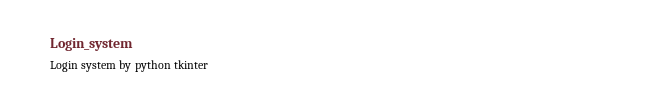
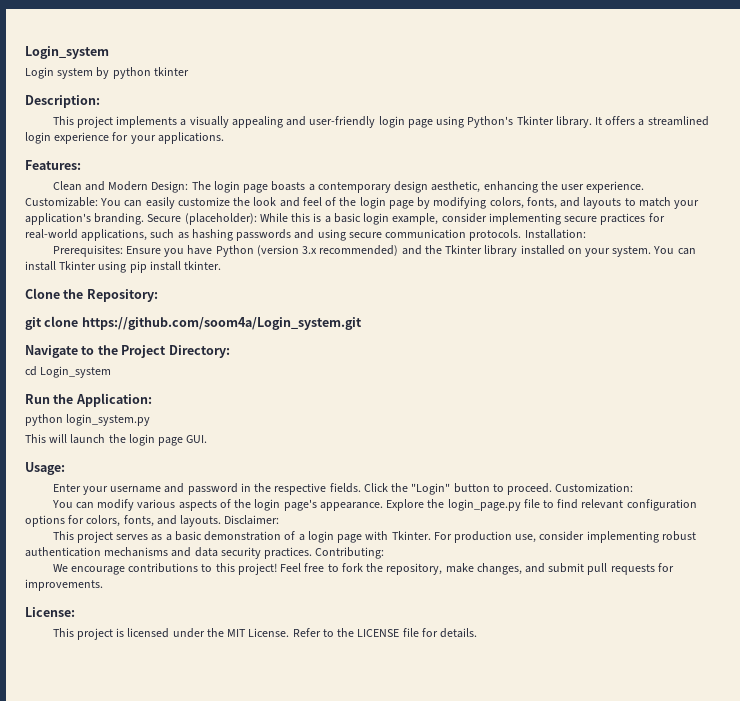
(208, 64) none -> [25,95,100,108] [52,116,709,128] [25,132,224,144] [25,160,81,170] [52,181,645,193] [25,197,700,209] [25,213,665,225] [25,229,586,241] [52,245,696,257] [25,261,222,273] [25,288,158,302] [25,316,362,330] [25,345,230,358] [25,366,112,378] [25,393,152,407] [25,414,151,426] [25,434,208,446] [25,462,65,475] [52,483,634,495] [51,499,697,511] [25,515,280,527] [52,531,696,543] [25,547,385,559] [52,563,674,575] [25,579,103,591] [25,607,75,617] [52,628,477,640] // Description: // This project implements a visually appealing and user-friendly login page using Python's Tkinter library. It offers a streamlined login experience for your applications. // Features: // Clean and Modern Design: The login page boasts a contemporary design aesthetic, enhancing the user experience. Customizable: You can easily customize the look and feel of the login page by modifying colors, fonts, and layouts to match your application's branding. Secure (placeholder): While this is a basic login example, consider implementing secure practices for real-world applications, such as hashing passwords and using secure communication protocols. Installation: // Prerequisites: Ensure you have Python (version 3.x recommended) and the Tkinter library installed on your system. You can install Tkinter using pip install tkinter. // Clone the Repository: // git clone https://github.com/soom4a/Login_system.git // Navigate to the Project Directory: // cd Login_system // Run the Application: // python login_system.py // This will launch the login page GUI. // Usage: // Enter your username and password in the respective fields. Click the "Login" button to proceed. Customization: // You can modify various aspects of the login page's appearance. Explore the login_page.py file to find relevant configuration options for colors, fonts, and layouts. Disclaimer: // This project serves as a basic demonstration of a login page with Tkinter. For production use, consider implementing robust authentication mechanisms and data security practices. Contributing: // We encourage contributions to this project! Feel free to fork the repository, make changes, and submit pull requests for improvements. // License: // This project is licensed under the MIT License. Refer to the LICENSE file for details.

